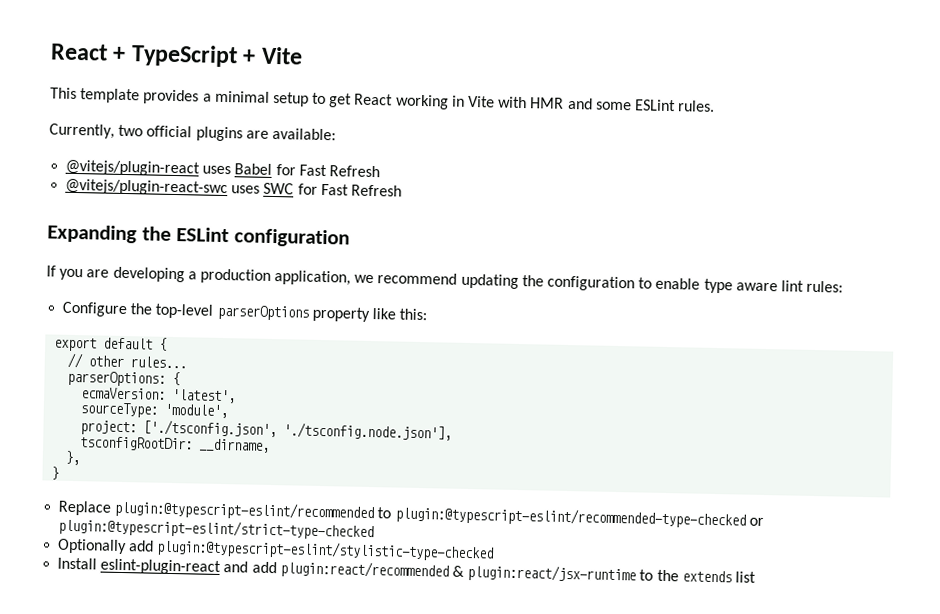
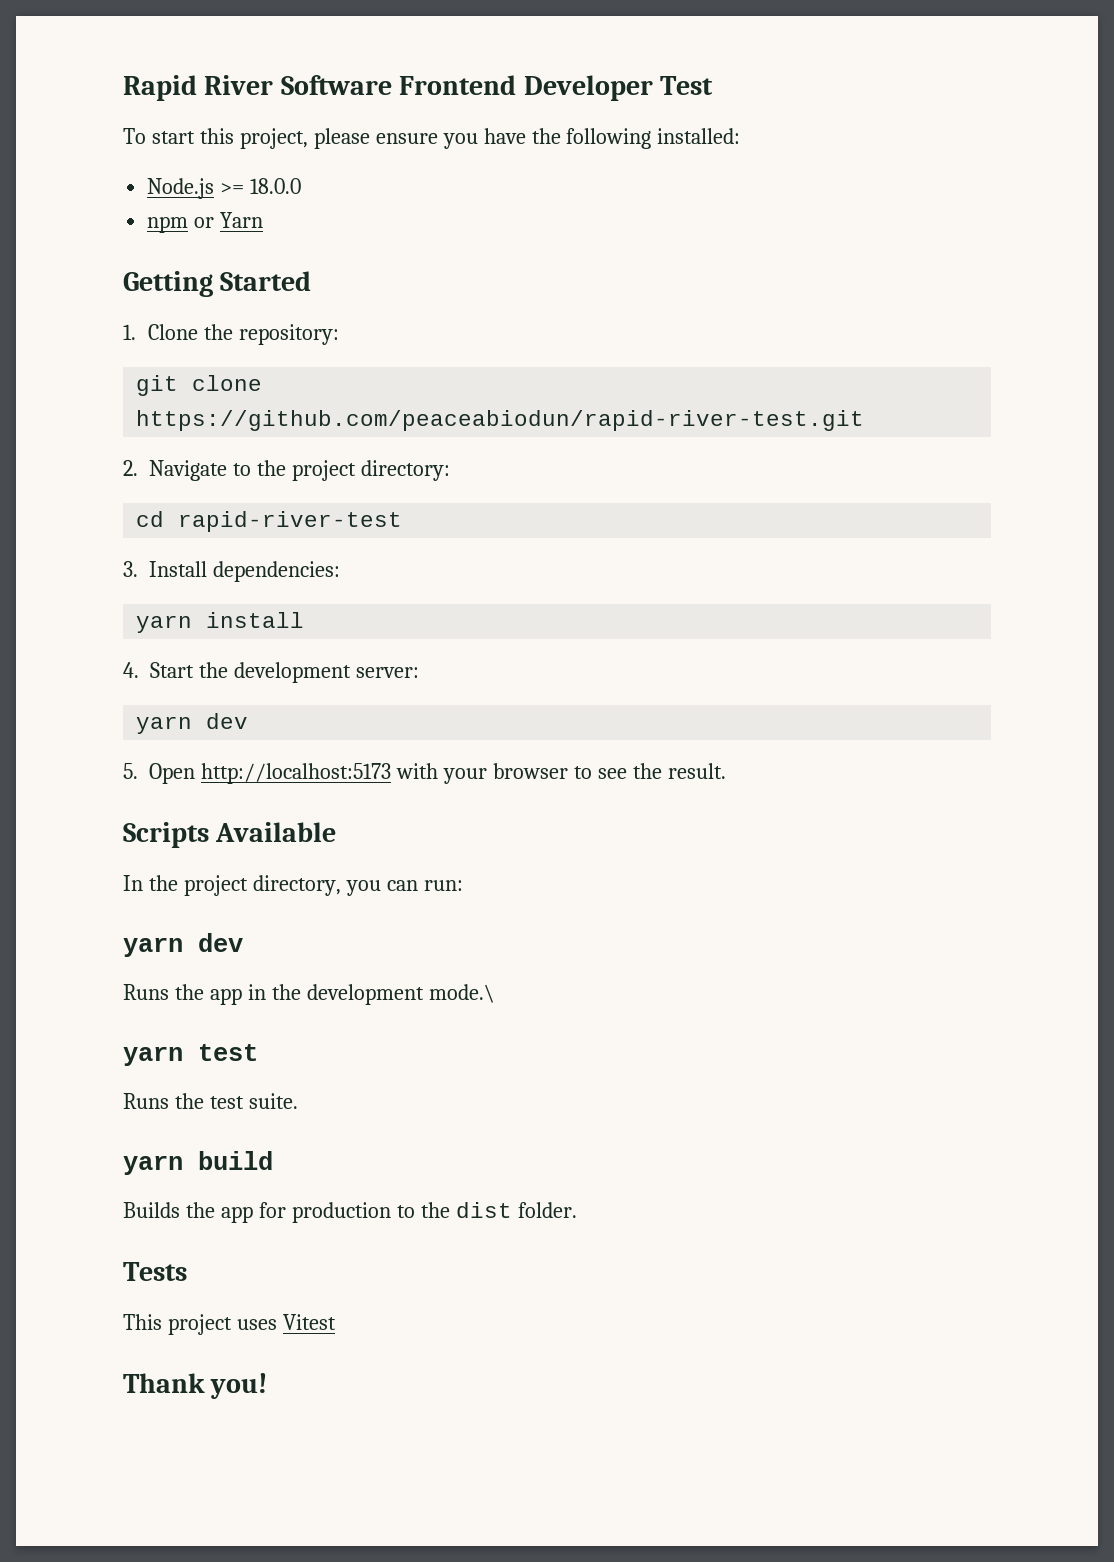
[50,43,303,68] [50,87,716,112] [49,123,336,142] [65,159,380,178] [65,178,402,197] [47,224,351,248] [46,265,844,294] [62,301,428,322] [54,337,168,352] [67,352,188,369] [67,370,181,387] [81,387,237,404] [80,402,229,419] [80,419,453,441] [80,436,271,453] [65,450,82,466] [51,466,60,480] [58,499,764,529] [58,517,375,541] [57,538,495,562] [57,557,756,584] React + TypeScript + Vite // This template provides a minimal setup to get React working in Vite with HMR and some ESLint rules. // Currently, two official plugins are available: // @vitejs/plugin-react uses Babel for Fast Refresh // @vitejs/plugin-react-swc uses SWC for Fast Refresh // Expanding the ESLint configuration // If you are developing a production application, we recommend updating the configuration to enable type aware lint rules: // Configure the top-level parserOptions property like this: // export default { // // other rules... // parserOptions: { // ecmaVersion: 'latest', // sourceType: 'module', // project: ['./tsconfig.json', './tsconfig.node.json'], // tsconfigRootDir: __dirname, // }, // } // Replace plugin:@typescript-eslint/recommended to plugin:@typescript-eslint/recommended-type-checked or plugin:@typescript-eslint/strict-type-checked // Optionally add plugin:@typescript-eslint/stylistic-type-checked // Install eslint-plugin-react and add plugin:react/recommended & plugin:react/jsx-runtime to the extends list -> [123,75,714,101] [123,128,741,149] [147,178,302,199] [147,212,264,233] [123,271,312,297] [123,324,339,345] [136,375,263,396] [136,410,865,431] [123,460,450,481] [136,511,403,532] [123,561,340,582] [136,612,305,633] [123,662,419,683] [136,713,249,734] [123,763,726,784] [123,822,337,848] [123,875,463,896] [123,933,243,957] [123,984,495,1005] [123,1044,258,1066] [123,1093,298,1109] [123,1151,273,1175] [123,1202,577,1223] [123,1262,187,1281] [123,1314,336,1335] [123,1373,268,1399] Rapid River Software Frontend Developer Test // To start this project, please ensure you have the following installed: // Node.js >= 18.0.0 // npm or Yarn // Getting Started // 1. Clone the repository: // git clone https://github.com/peaceabiodun/rapid-river-test.git // 2. Navigate to the project directory: // cd rapid-river-test // 3. Install dependencies: // yarn install // 4. Start the development server: // yarn dev // 5. Open http://localhost:5173 with your browser to see the result. // Scripts Available // In the project directory, you can run: // yarn dev // Runs the app in the development mode.\ // yarn test // Runs the test suite. // yarn build // Builds the app for production to the dist folder. // Tests // This project uses Vitest // Thank you!

